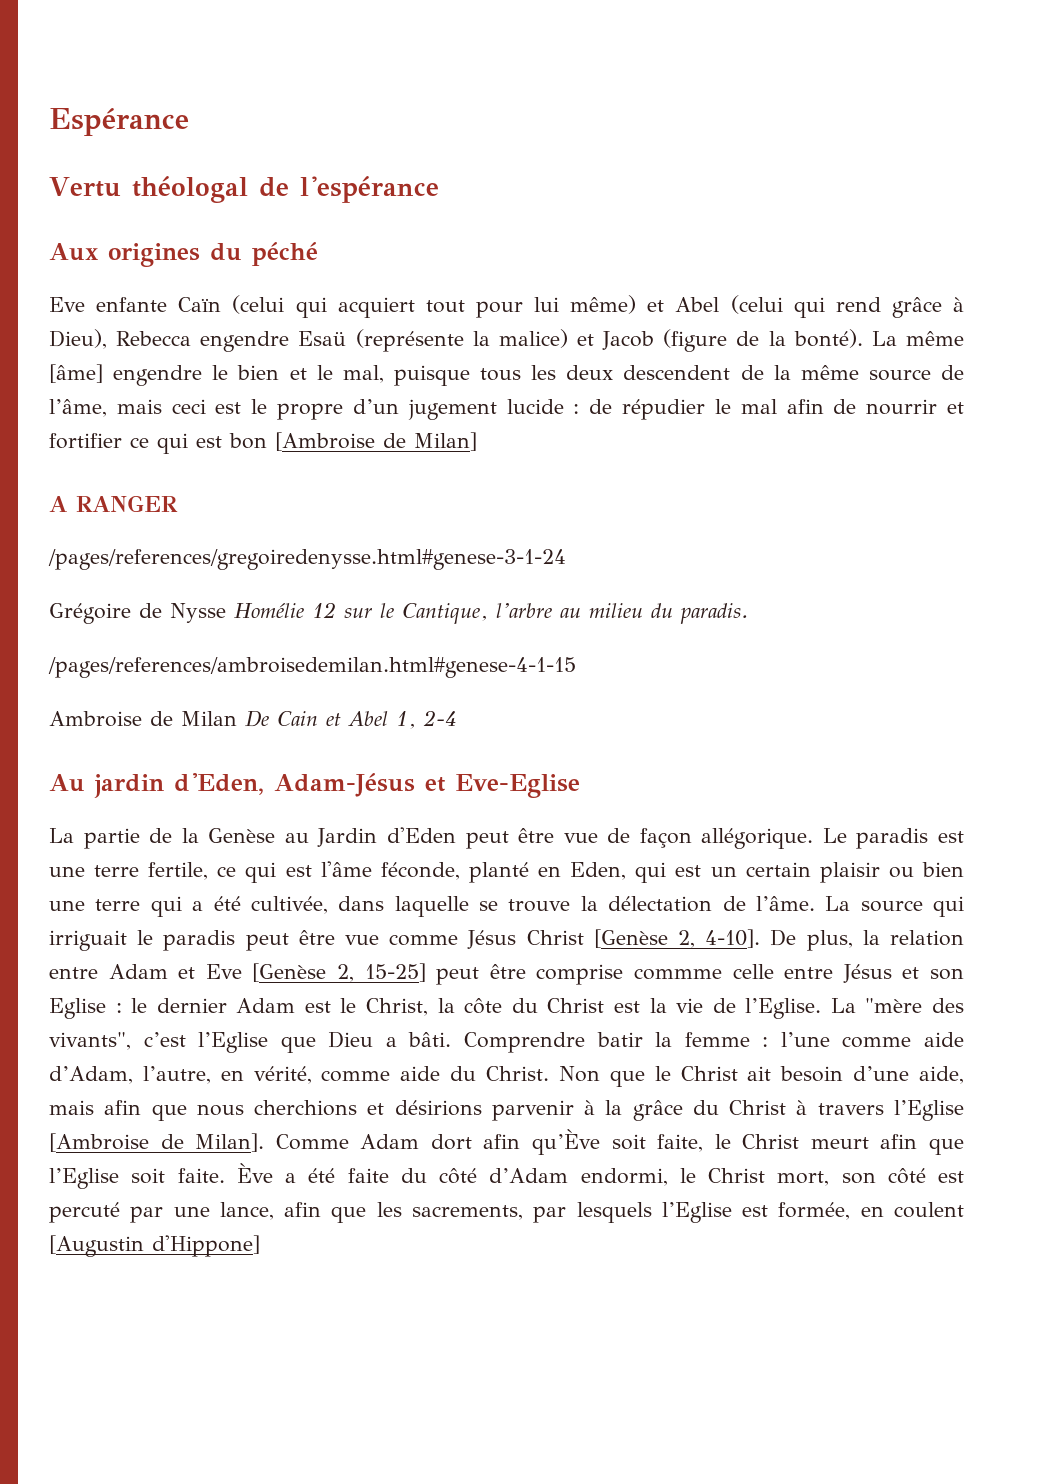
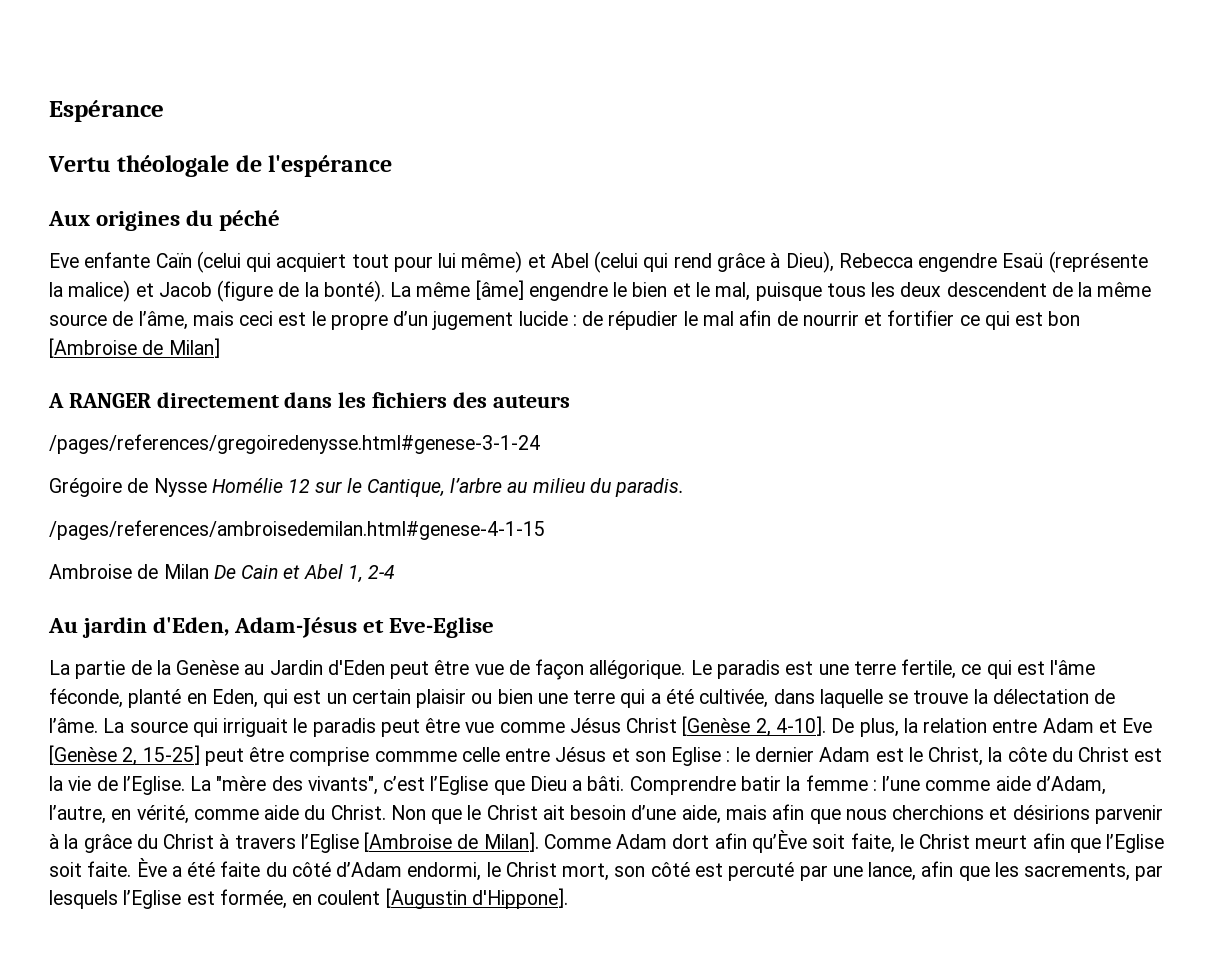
[131,176,248,203] théologal -> [117,155,230,177] théologale
(178, 503) none -> [156,392,570,408] directement dans les fichiers des auteurs
[152,1235,260,1257] d'Hippone] -> [471,888,568,909] d'Hippone].

